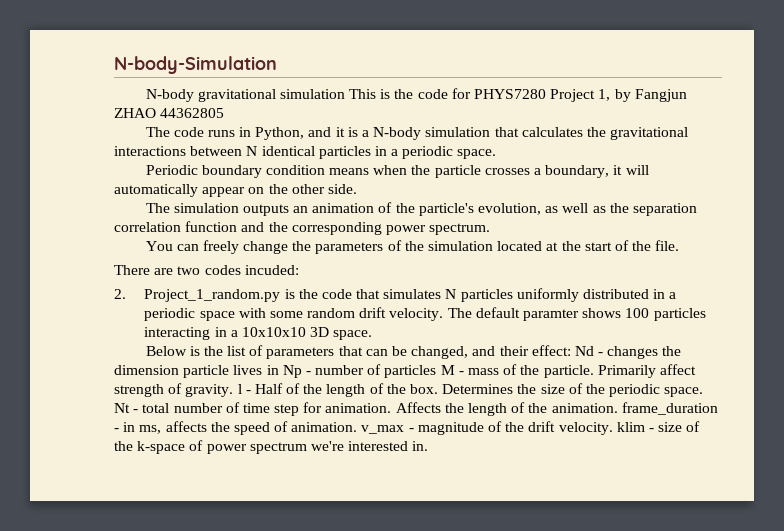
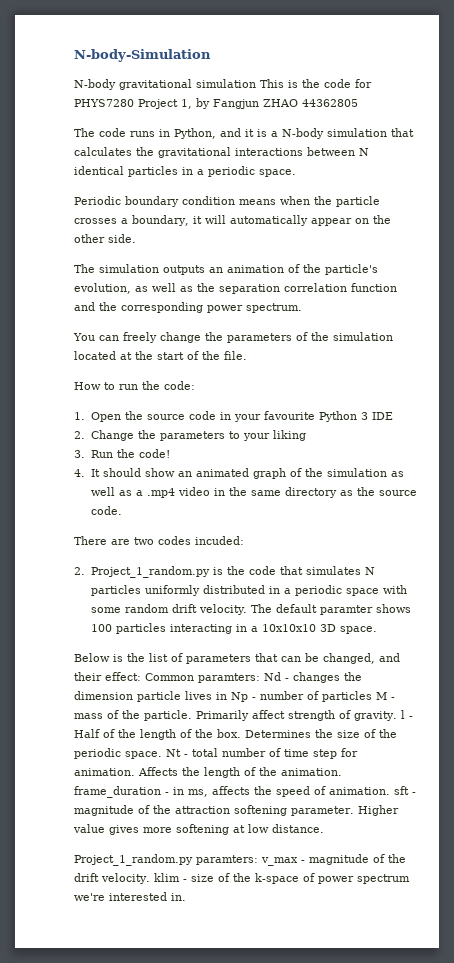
(680, 245) none -> [74,381,195,390] [74,411,393,422] [74,430,306,441] [74,449,170,458] [74,468,404,479] [90,487,417,498] [90,506,122,515] // How to run the code: // 1. Open the source code in your favourite Python 3 IDE // 2. Change the parameters to your liking // 3. Run the code! // 4. It should show an animated graph of the simulation as well as a .mp4 video in the same directory as the source code.
(571, 350) none -> [145,673,260,683] Common paramters:
(358, 427) none -> [394,786,416,795] [74,805,399,816] [73,824,324,835] [74,854,258,866] sft - magnitude of the attraction softening parameter. Higher value gives more softening at low distance. // Project_1_random.py paramters:

